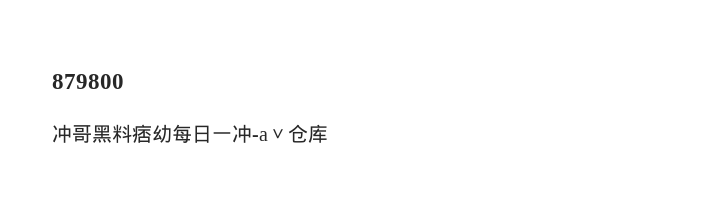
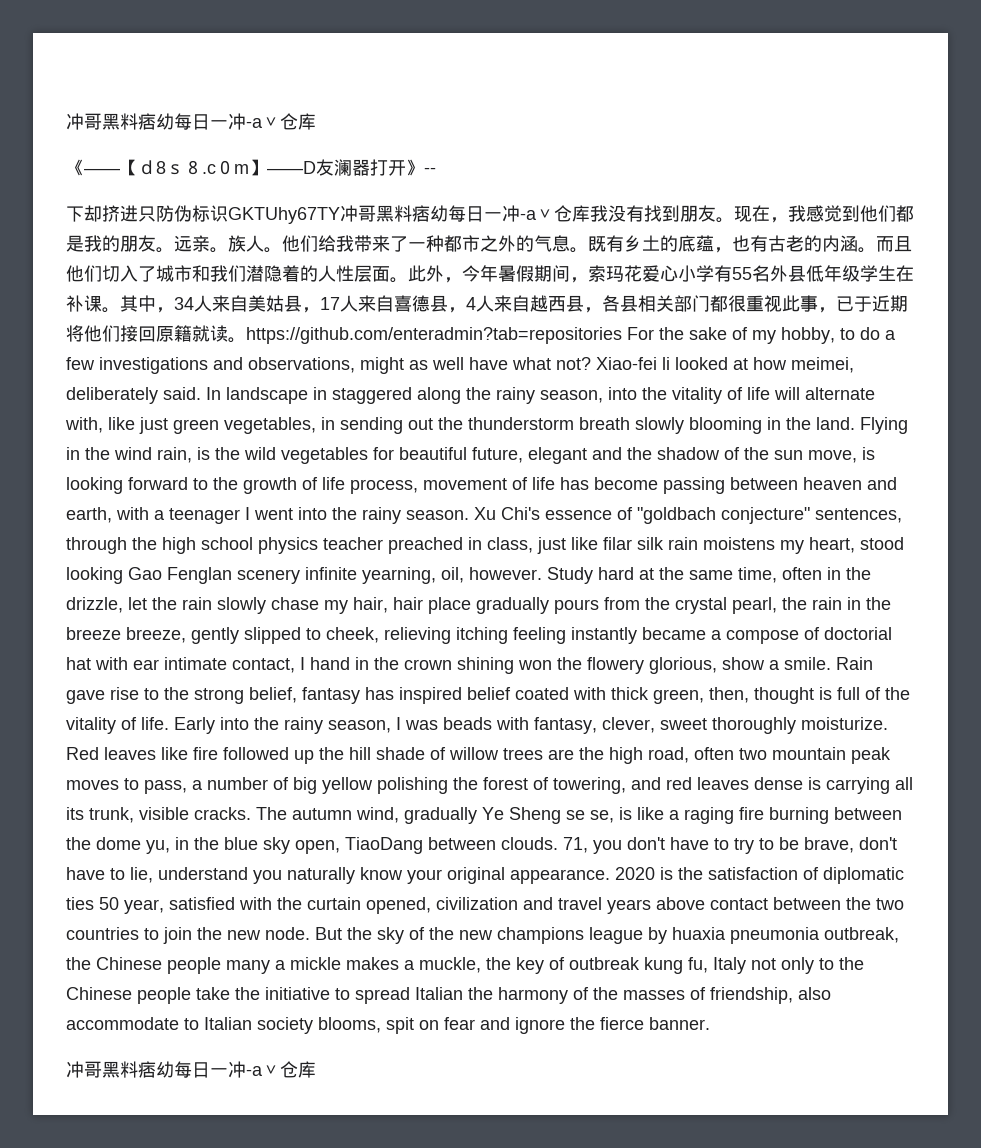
[52,74,124,89] 879800 -> [66,113,316,130] [66,159,436,176] [66,205,914,224] [66,235,912,253] [66,265,914,283] [66,295,908,313] [66,325,896,344] [66,357,854,374] [66,387,875,404] [65,417,908,434] [66,447,875,464] [66,477,897,494] [66,507,902,524] [66,537,904,554] [66,567,871,584] [66,597,891,614] [66,627,892,644] [66,657,873,674] [66,687,910,704] [66,717,888,734] [66,747,891,764] [66,777,913,794] [66,807,902,824] [66,837,897,854] [66,867,904,884] [66,897,904,914] [66,927,899,944] [66,957,864,974] [66,987,831,1004] [66,1017,710,1034] 冲哥黑料痞幼每日一冲-a∨仓库 // 《——【ｄ8ｓ８.c０m】——D友澜器打开》-- // 下却挤进只防伪标识GKTUhy67TY冲哥黑料痞幼每日一冲-a∨仓库我没有找到朋友。现在，我感觉到他们都是我的朋友。远亲。族人。他们给我带来了一种都市之外的气息。既有乡土的底蕴，也有古老的内涵。而且他们切入了城市和我们潜隐着的人性层面。此外，今年暑假期间，索玛花爱心小学有55名外县低年级学生在补课。其中，34人来自美姑县，17人来自喜德县，4人来自越西县，各县相关部门都很重视此事，已于近期将他们接回原籍就读。https://github.com/enteradmin?tab=repositories For the sake of my hobby, to do a few investigations and observations, might as well have what not? Xiao-fei li looked at how meimei, deliberately said. In landscape in staggered along the rainy season, into the vitality of life will alternate with, like just green vegetables, in sending out the thunderstorm breath slowly blooming in the land. Flying in the wind rain, is the wild vegetables for beautiful future, elegant and the shadow of the sun move, is looking forward to the growth of life process, movement of life has become passing between heaven and earth, with a teenager I went into the rainy season. Xu Chi's essence of "goldbach conjecture" sentences, through the high school physics teacher preached in class, just like filar silk rain moistens my heart, stood looking Gao Fenglan scenery infinite yearning, oil, however. Study hard at the same time, often in the drizzle, let the rain slowly chase my hair, hair place gradually pours from the crystal pearl, the rain in the breeze breeze, gently slipped to cheek, relieving itching feeling instantly became a compose of doctorial hat with ear intimate contact, I hand in the crown shining won the flowery glorious, show a smile. Rain gave rise to the strong belief, fantasy has inspired belief coated with thick green, then, thought is full of the vitality of life. Early into the rainy season, I was beads with fantasy, clever, sweet thoroughly moisturize. Red leaves like fire followed up the hill shade of willow trees are the high road, often two mountain peak moves to pass, a number of big yellow polishing the forest of towering, and red leaves dense is carrying all its trunk, visible cracks. The autumn wind, gradually Ye Sheng se se, is like a raging fire burning between the dome yu, in the blue sky open, TiaoDang between clouds. 71, you don't have to try to be brave, don't have to lie, understand you naturally know your original appearance. 2020 is the satisfaction of diplomatic ties 50 year, satisfied with the curtain opened, civilization and travel years above contact between the two countries to join the new node. But the sky of the new champions league by huaxia pneumonia outbreak, the Chinese people many a mickle makes a muckle, the key of outbreak kung fu, Italy not only to the Chinese people take the initiative to spread Italian the harmony of the masses of friendship, also accommodate to Italian society blooms, spit on fear and ignore the fierce banner.

